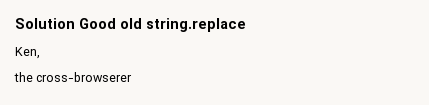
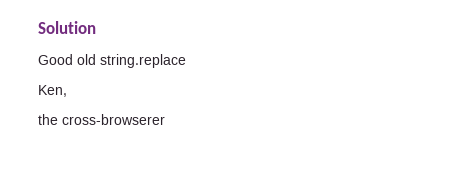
(75, 23) none -> (96, 27) //

